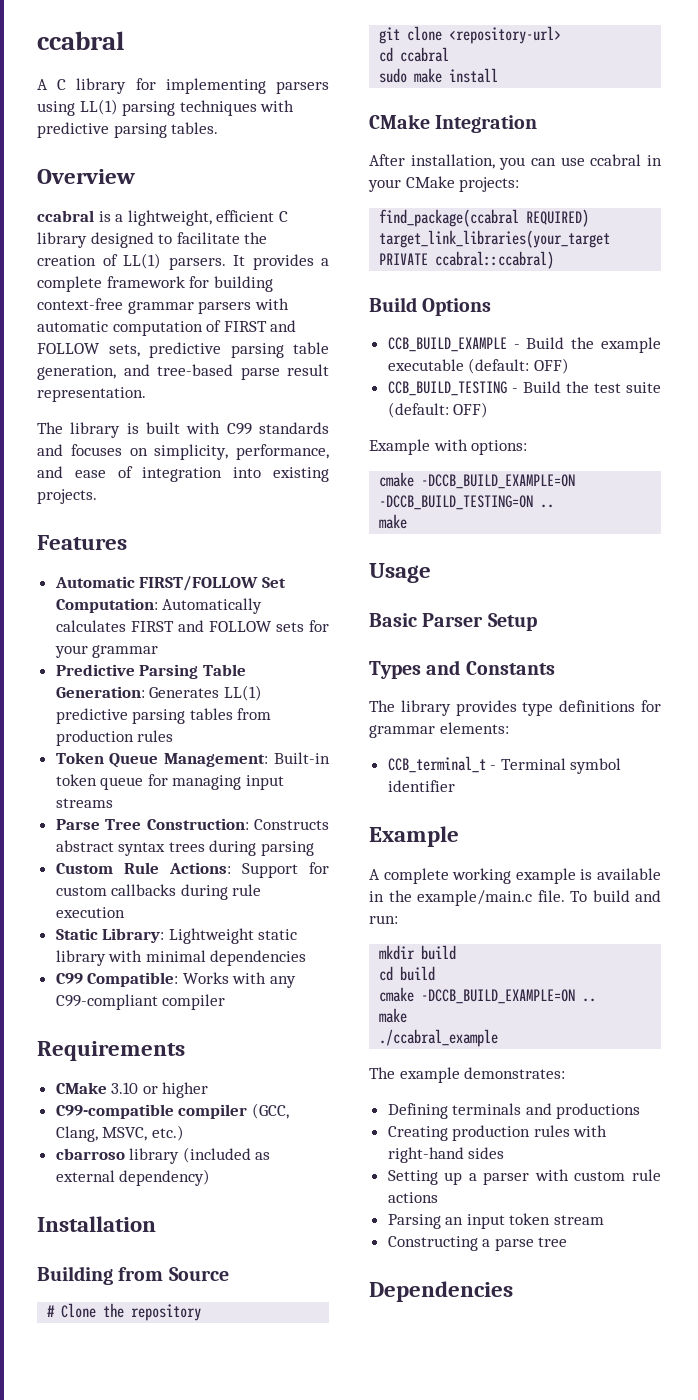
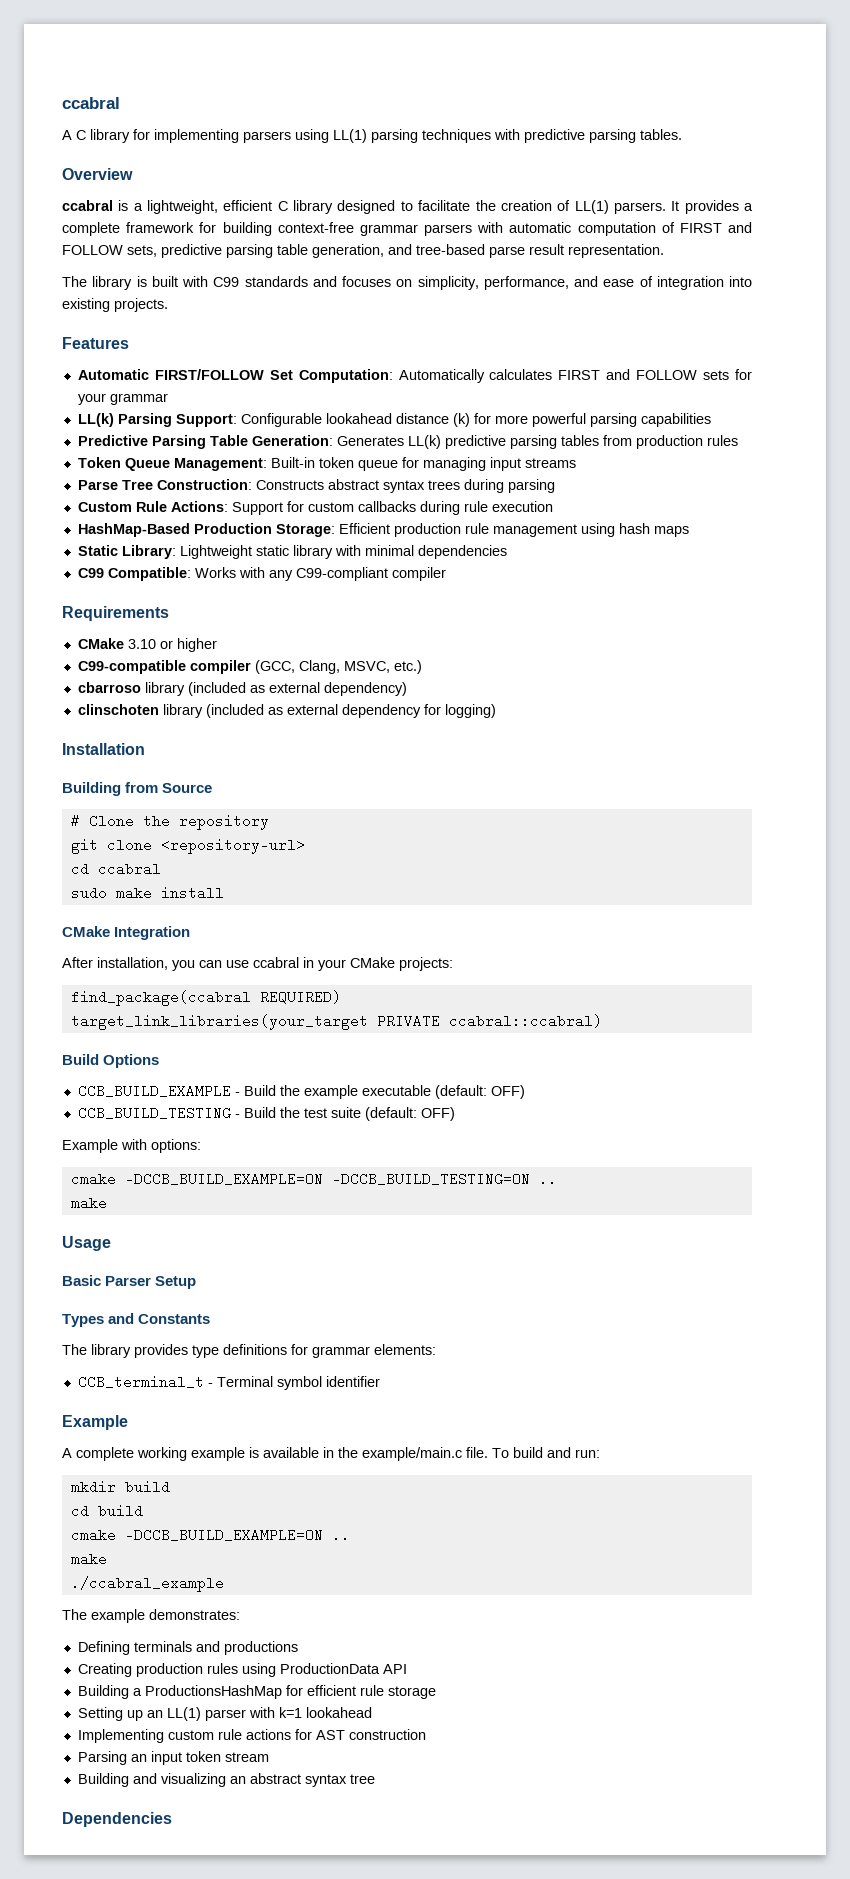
(159, 651) none -> [77,413,711,427] // LL(k) Parsing Support: Configurable lookahead distance (k) for more powerful parsing capabilities
[223,685,262,701] LL(1) -> [407,435,441,449] LL(k)
(125, 912) none -> [77,523,689,537] // HashMap-Based Production Storage: Efficient production rule management using hash maps
(211, 1177) none -> [77,704,496,718] // clinschoten library (included as external dependency for logging)
[573,1125,608,1137] [387,1147,505,1163] [387,1169,569,1185] with right-hand sides // Setting up a parser with -> [241,1663,407,1677] [77,1685,436,1699] [77,1707,372,1721] [77,1729,164,1743] using ProductionData API // Building a ProductionsHashMap for efficient rule storage // Setting up an LL(1) parser with k=1 lookahead // Implementing
(438, 1197) none -> [294,1729,426,1740] for AST construction
[387,1236,534,1251] Constructing a parse -> [77,1773,347,1787] Building and visualizing an abstract syntax

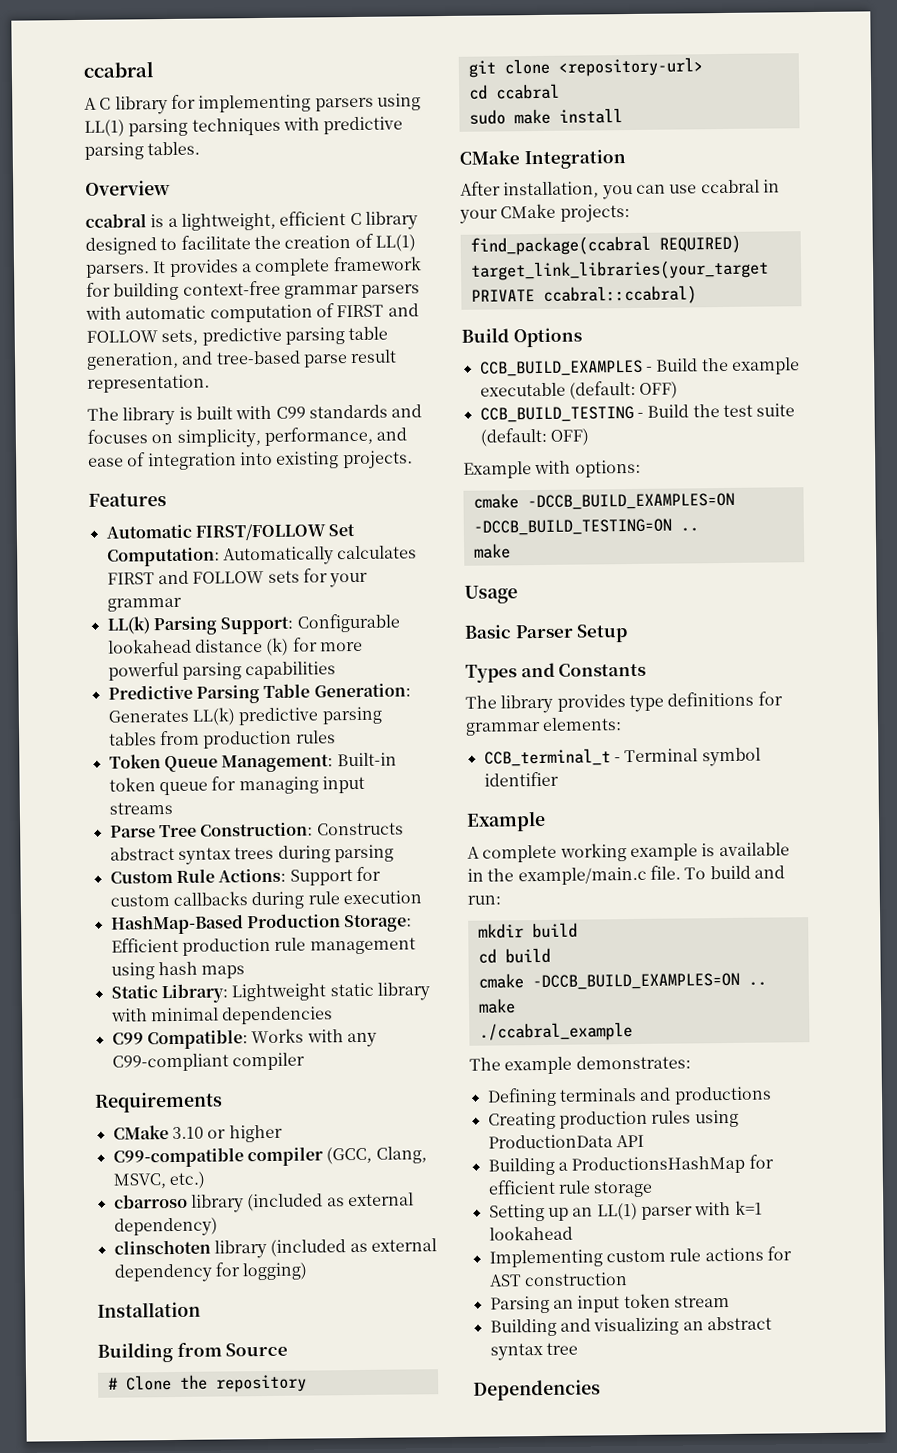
[77,1084,231,1098] CCB_BUILD_EXAMPLE -> [479,359,643,377] CCB_BUILD_EXAMPLES
[124,1172,323,1186] -DCCB_BUILD_EXAMPLE=ON -> [526,492,735,511] -DCCB_BUILD_EXAMPLES=ON
[124,1528,323,1542] -DCCB_BUILD_EXAMPLE=ON -> [531,972,740,991] -DCCB_BUILD_EXAMPLES=ON

